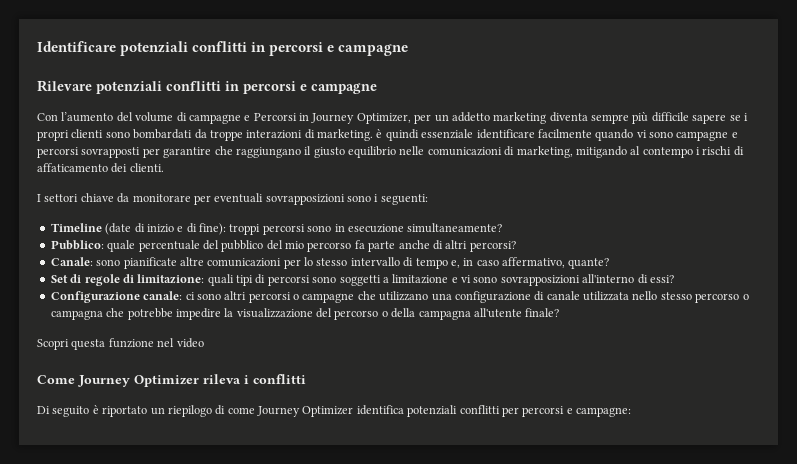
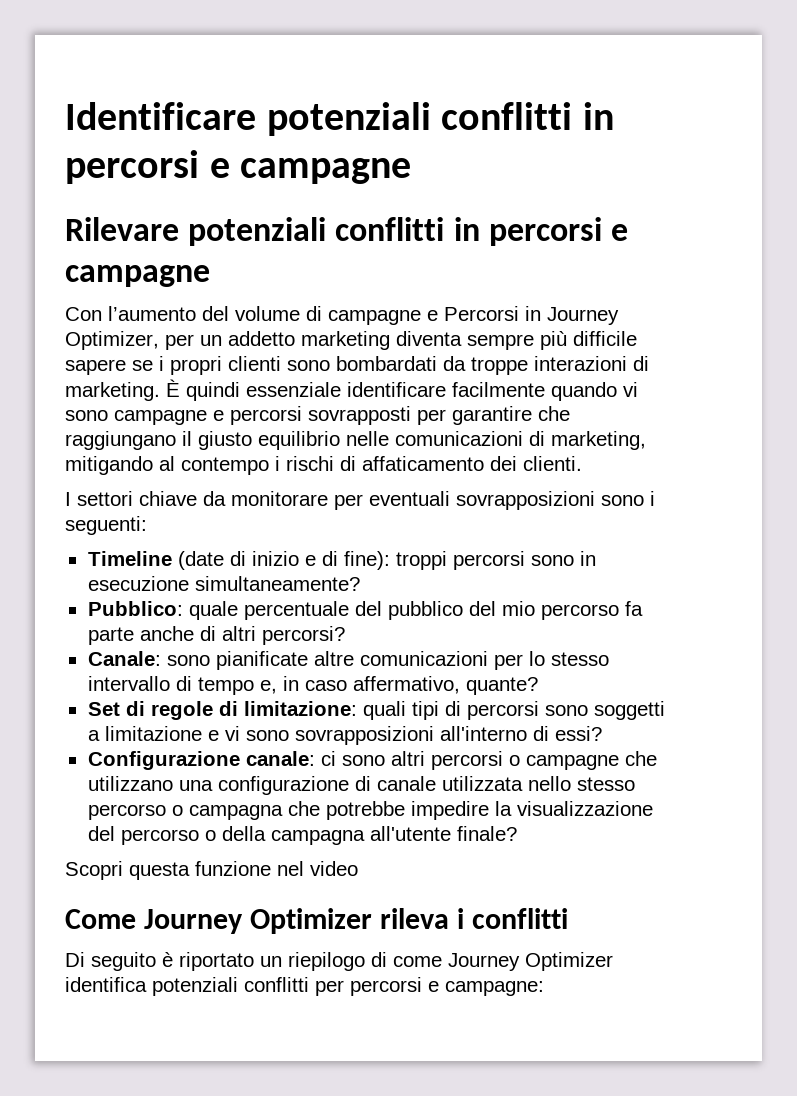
[376,129,383,138] è -> [166,379,180,397] È

